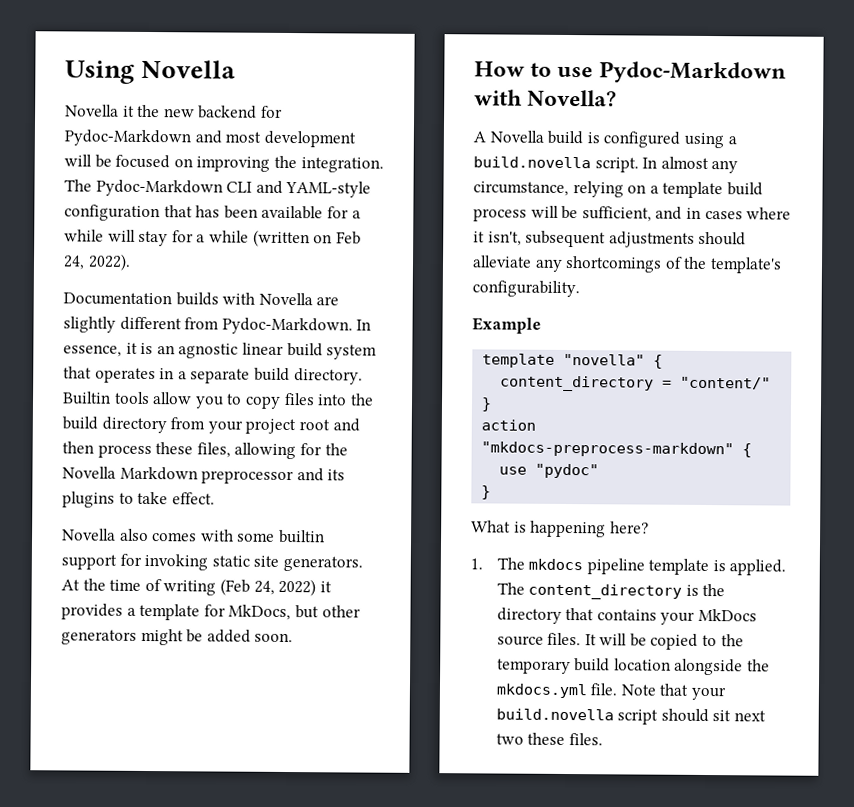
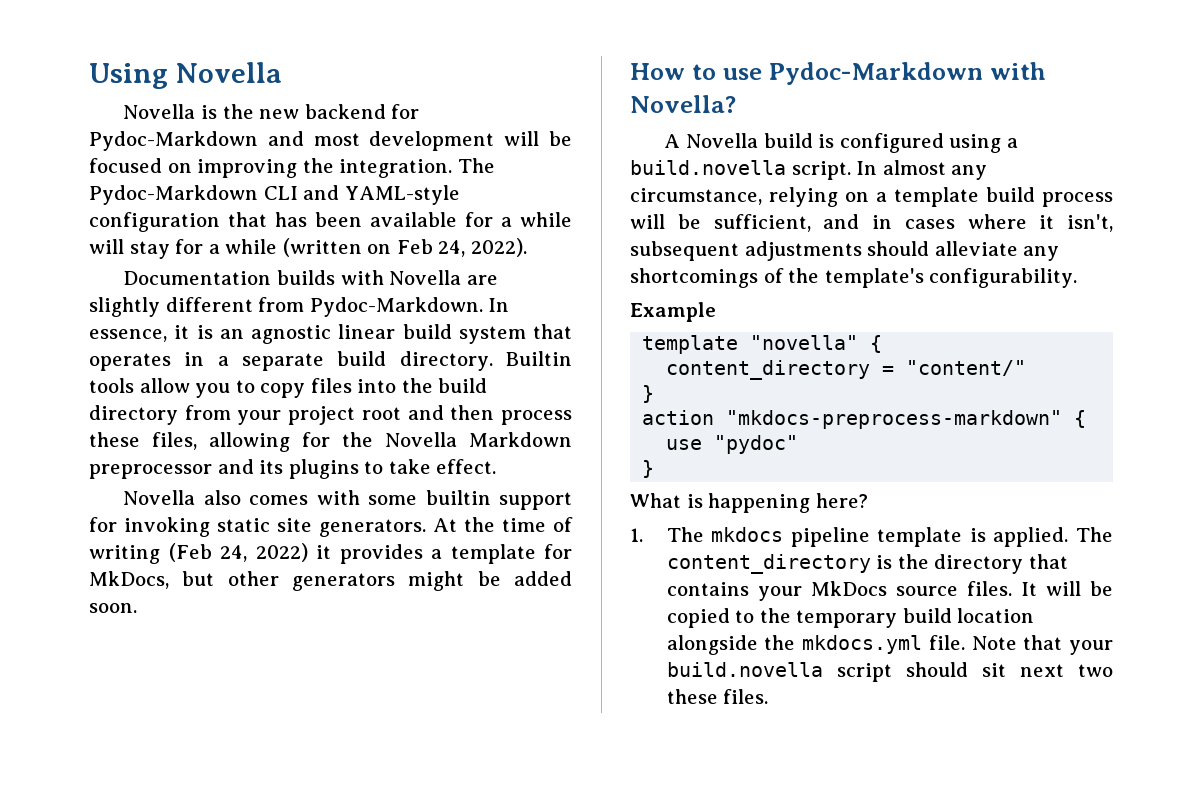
[122,105,135,117] it -> [201,105,218,119] is

